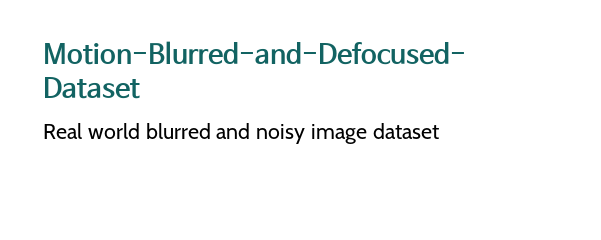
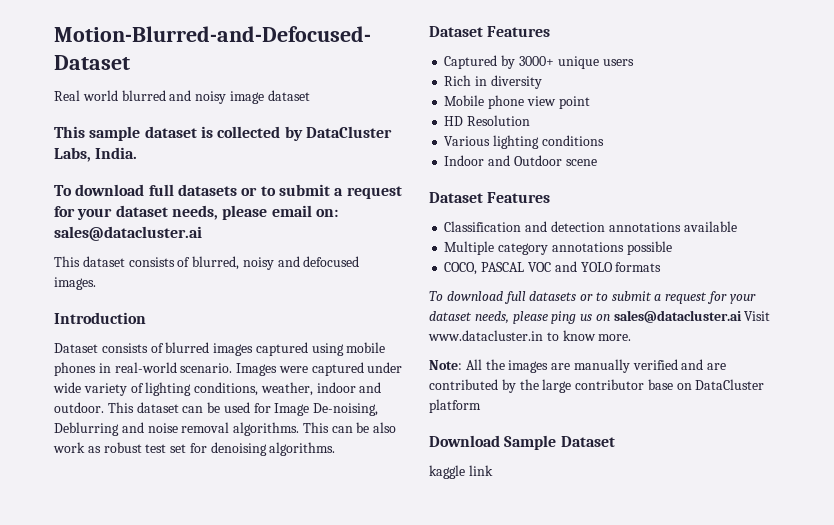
(439, 131) none -> [54,126,392,141] [54,147,138,162] [54,184,402,199] [54,205,338,220] [54,226,202,241] [54,256,360,270] [54,277,96,290] [54,312,146,324] [54,342,386,356] [54,362,403,376] [53,382,382,396] [54,402,379,416] [54,422,397,436] [53,442,336,456] [429,26,551,37] [444,55,634,69] [444,75,542,89] [444,95,590,109] [444,115,531,126] [444,135,604,149] [444,155,597,166] [429,192,551,203] [444,221,737,232] [444,241,672,255] [444,261,662,275] [429,291,756,304] [429,310,771,324] [428,330,632,341] [429,359,727,373] [429,379,765,393] [429,399,481,413] [429,435,615,450] [429,465,493,479] // This sample dataset is collected by DataCluster Labs, India. // To download full datasets or to submit a request for your dataset needs, please email on: sales@datacluster.ai // This dataset consists of blurred, noisy and defocused images. // Introduction // Dataset consists of blurred images captured using mobile phones in real-world scenario. Images were captured under wide variety of lighting conditions, weather, indoor and outdoor. This dataset can be used for Image De-noising, Deblurring and noise removal algorithms. This can be also work as robust test set for denoising algorithms. // Dataset Features // Captured by 3000+ unique users // Rich in diversity // Mobile phone view point // HD Resolution // Various lighting conditions // Indoor and Outdoor scene // Dataset Features // Classification and detection annotations available // Multiple category annotations possible // COCO, PASCAL VOC and YOLO formats // To download full datasets or to submit a request for your dataset needs, please ping us on sales@datacluster.ai Visit www.datacluster.in to know more. // Note: All the images are manually verified and are contributed by the large contributor base on DataCluster platform // Download Sample Dataset // kaggle link

